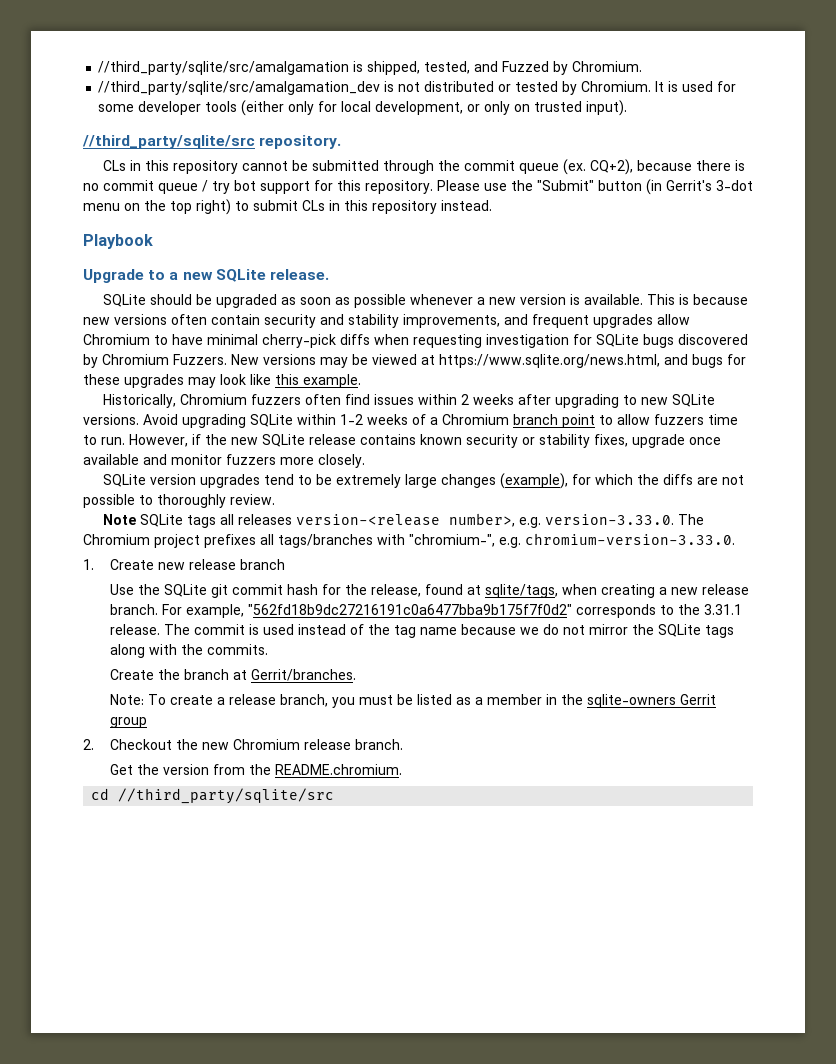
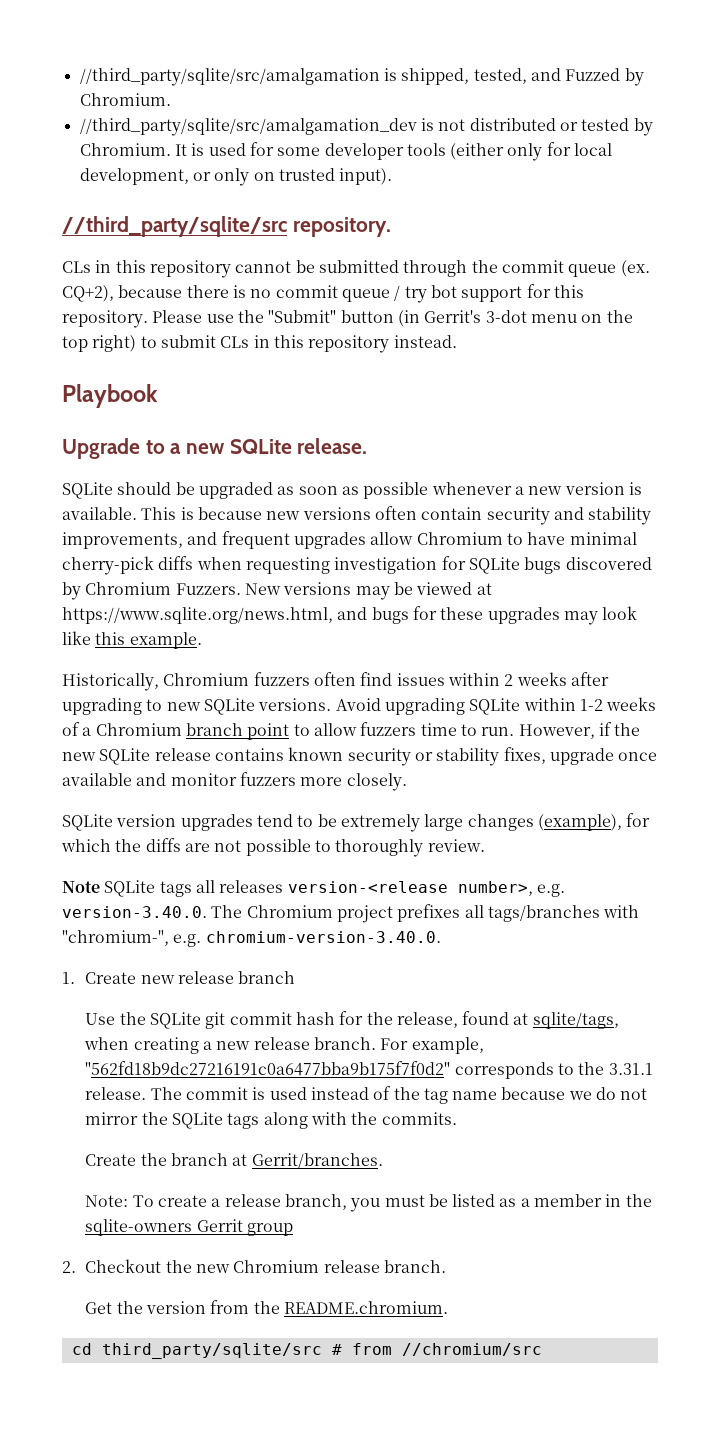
[544,514,674,525] version-3.33.0. -> [62,906,207,918] version-3.40.0.
[525,533,735,545] chromium-version-3.33.0. -> [205,931,441,943] chromium-version-3.40.0.
[118,788,335,804] //third_party/sqlite/src -> [101,1343,542,1359] third_party/sqlite/src # from //chromium/src

